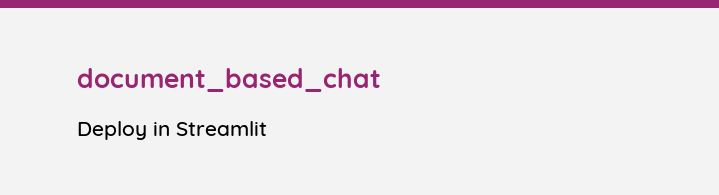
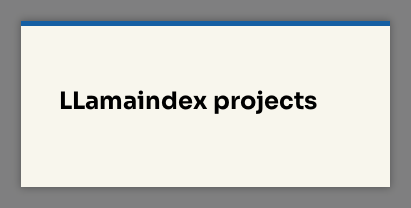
[77,68,381,92] [77,121,267,140] document_based_chat // Deploy in Streamlit -> [59,90,318,114] LLamaindex projects

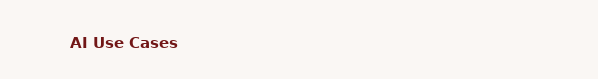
[59,90,318,114] LLamaindex projects -> [70,37,178,48] AI Use Cases

